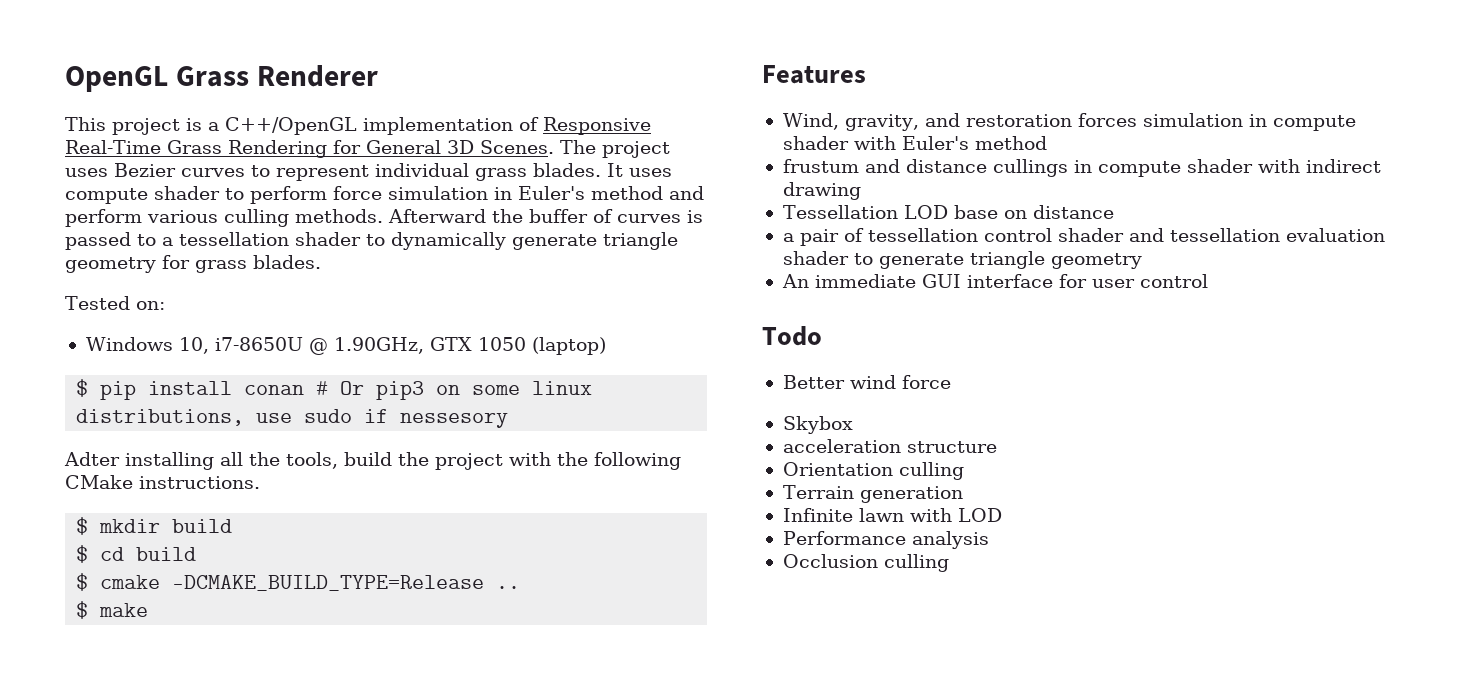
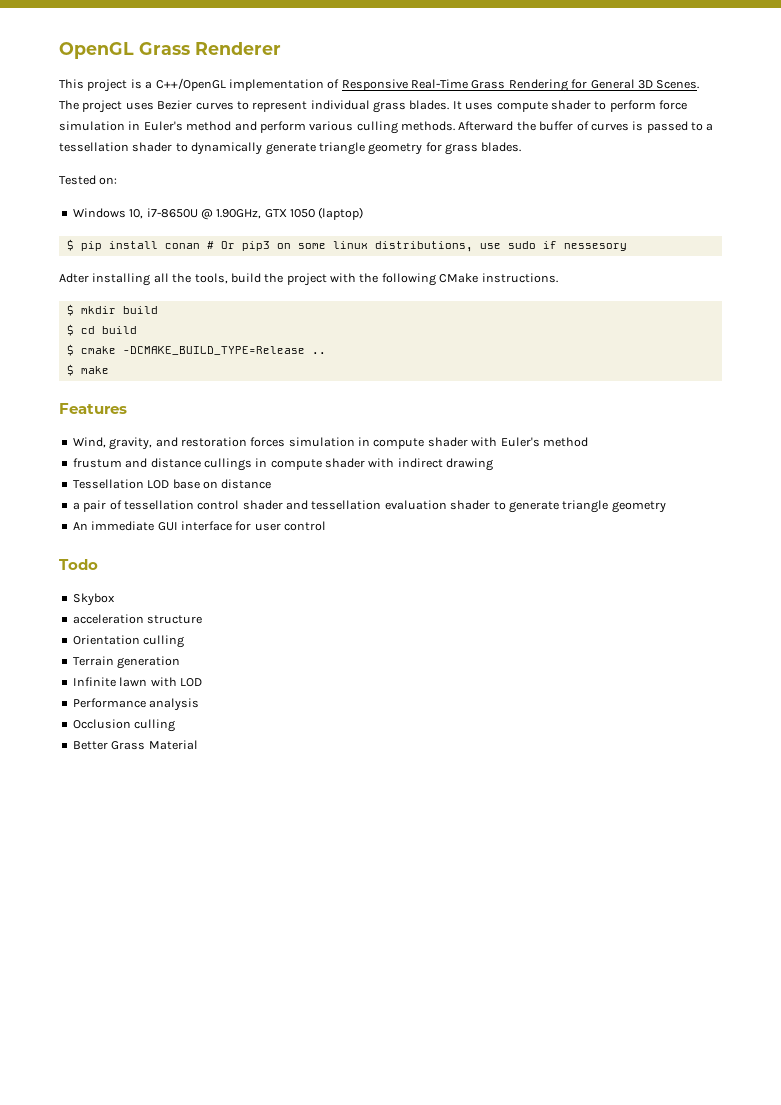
[782,375,951,389] // Better wind force -> (98, 564) none
(949, 563) none -> [72,740,198,750] // Better Grass Material

